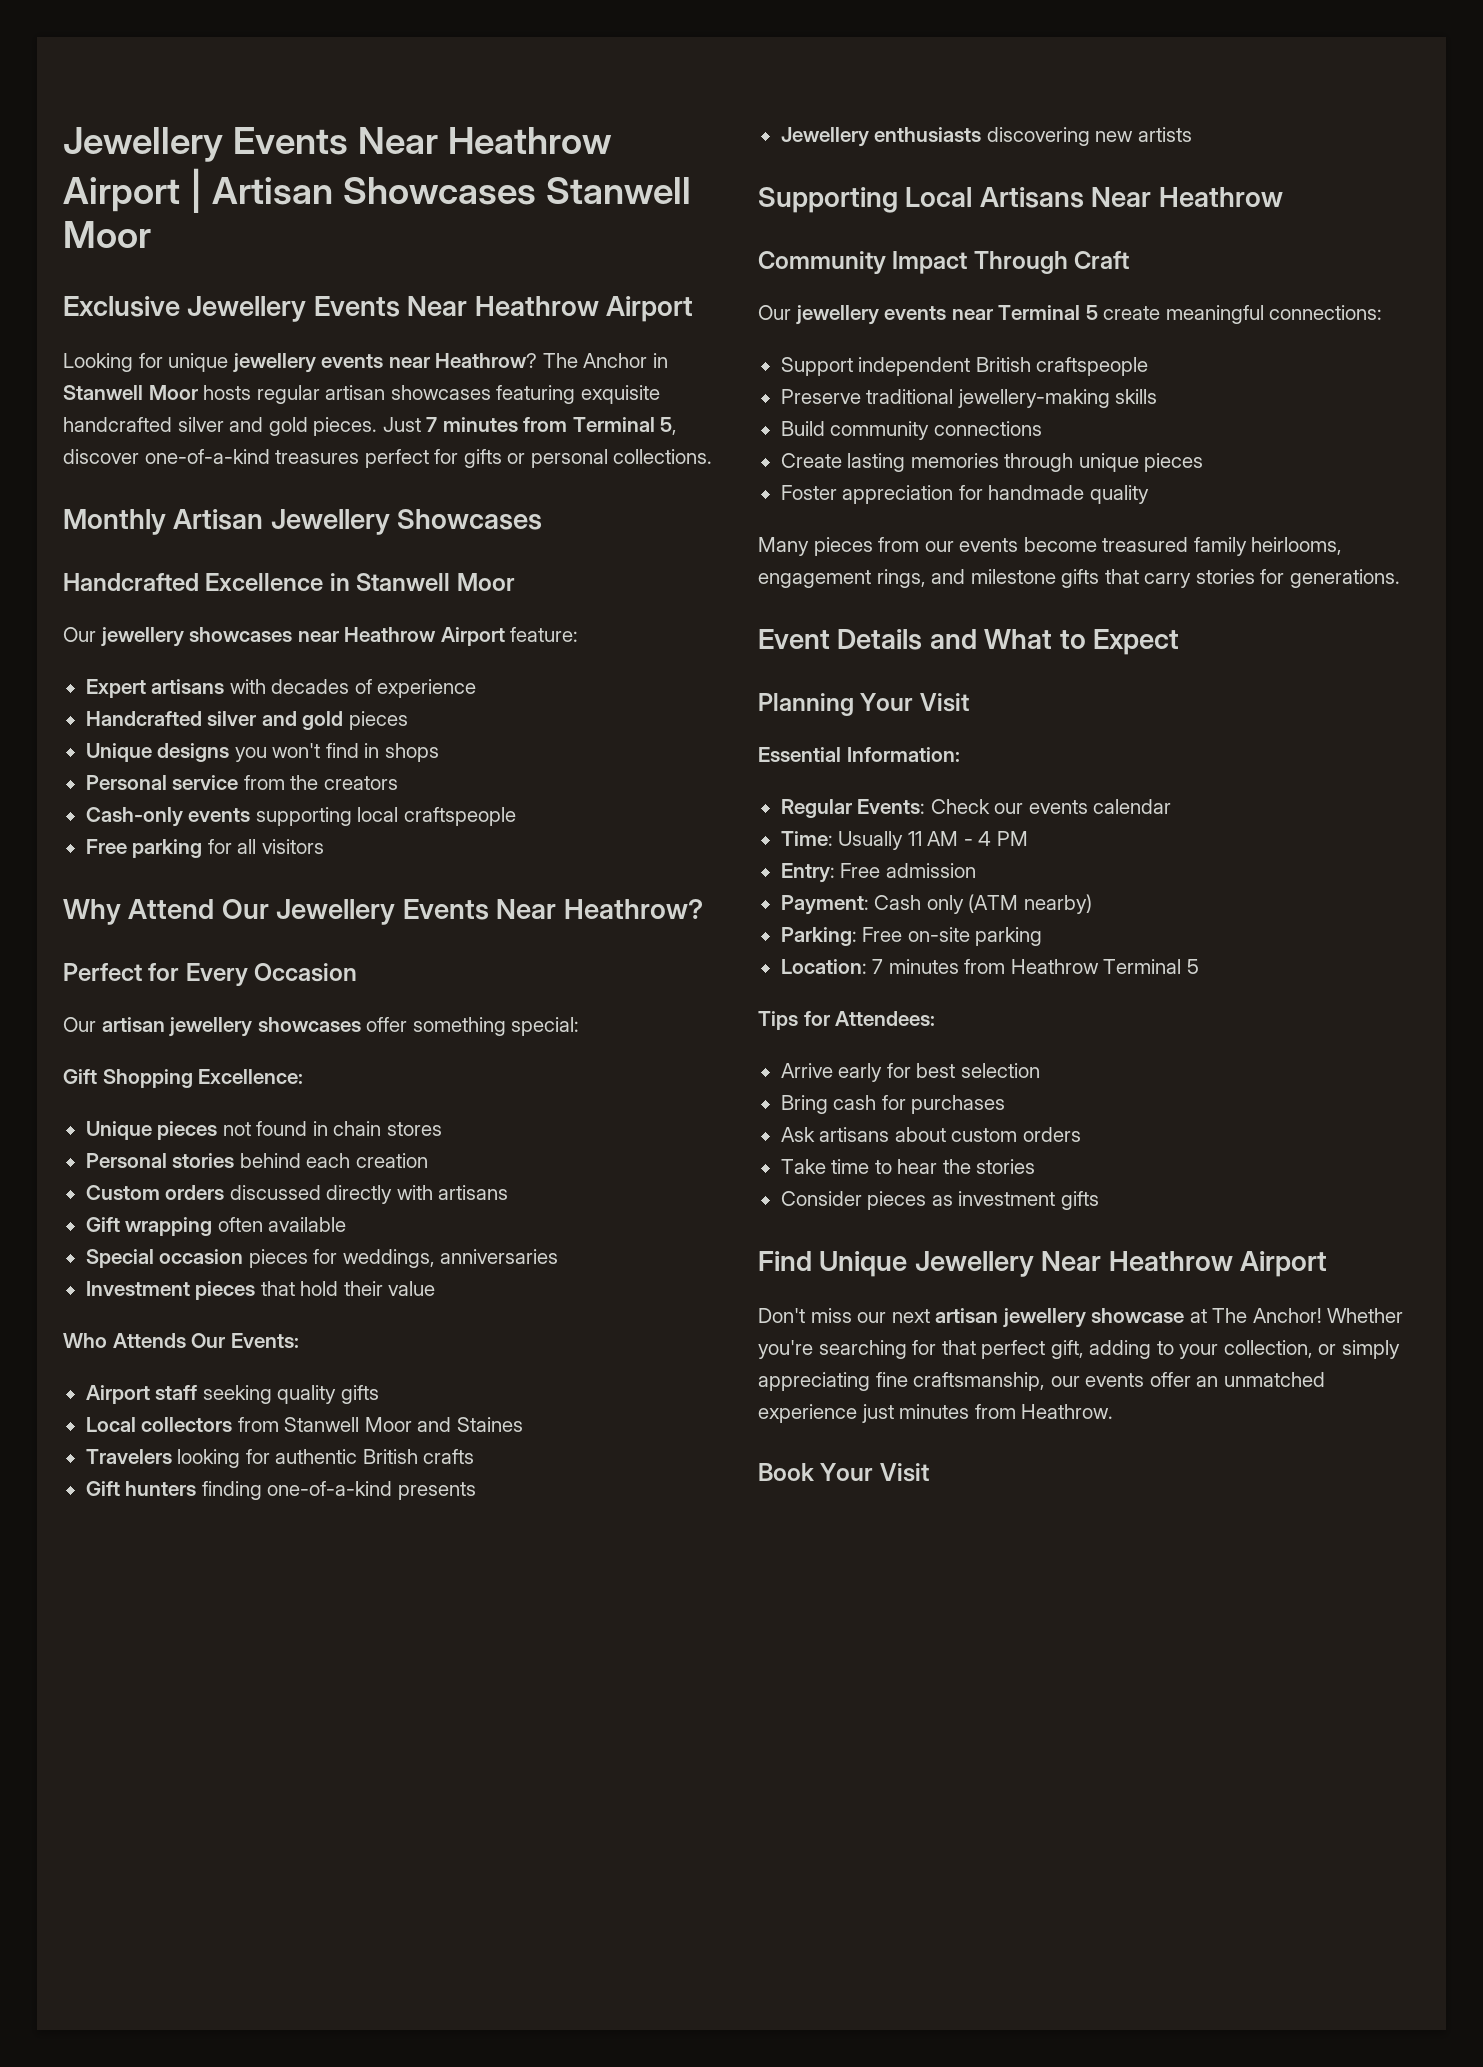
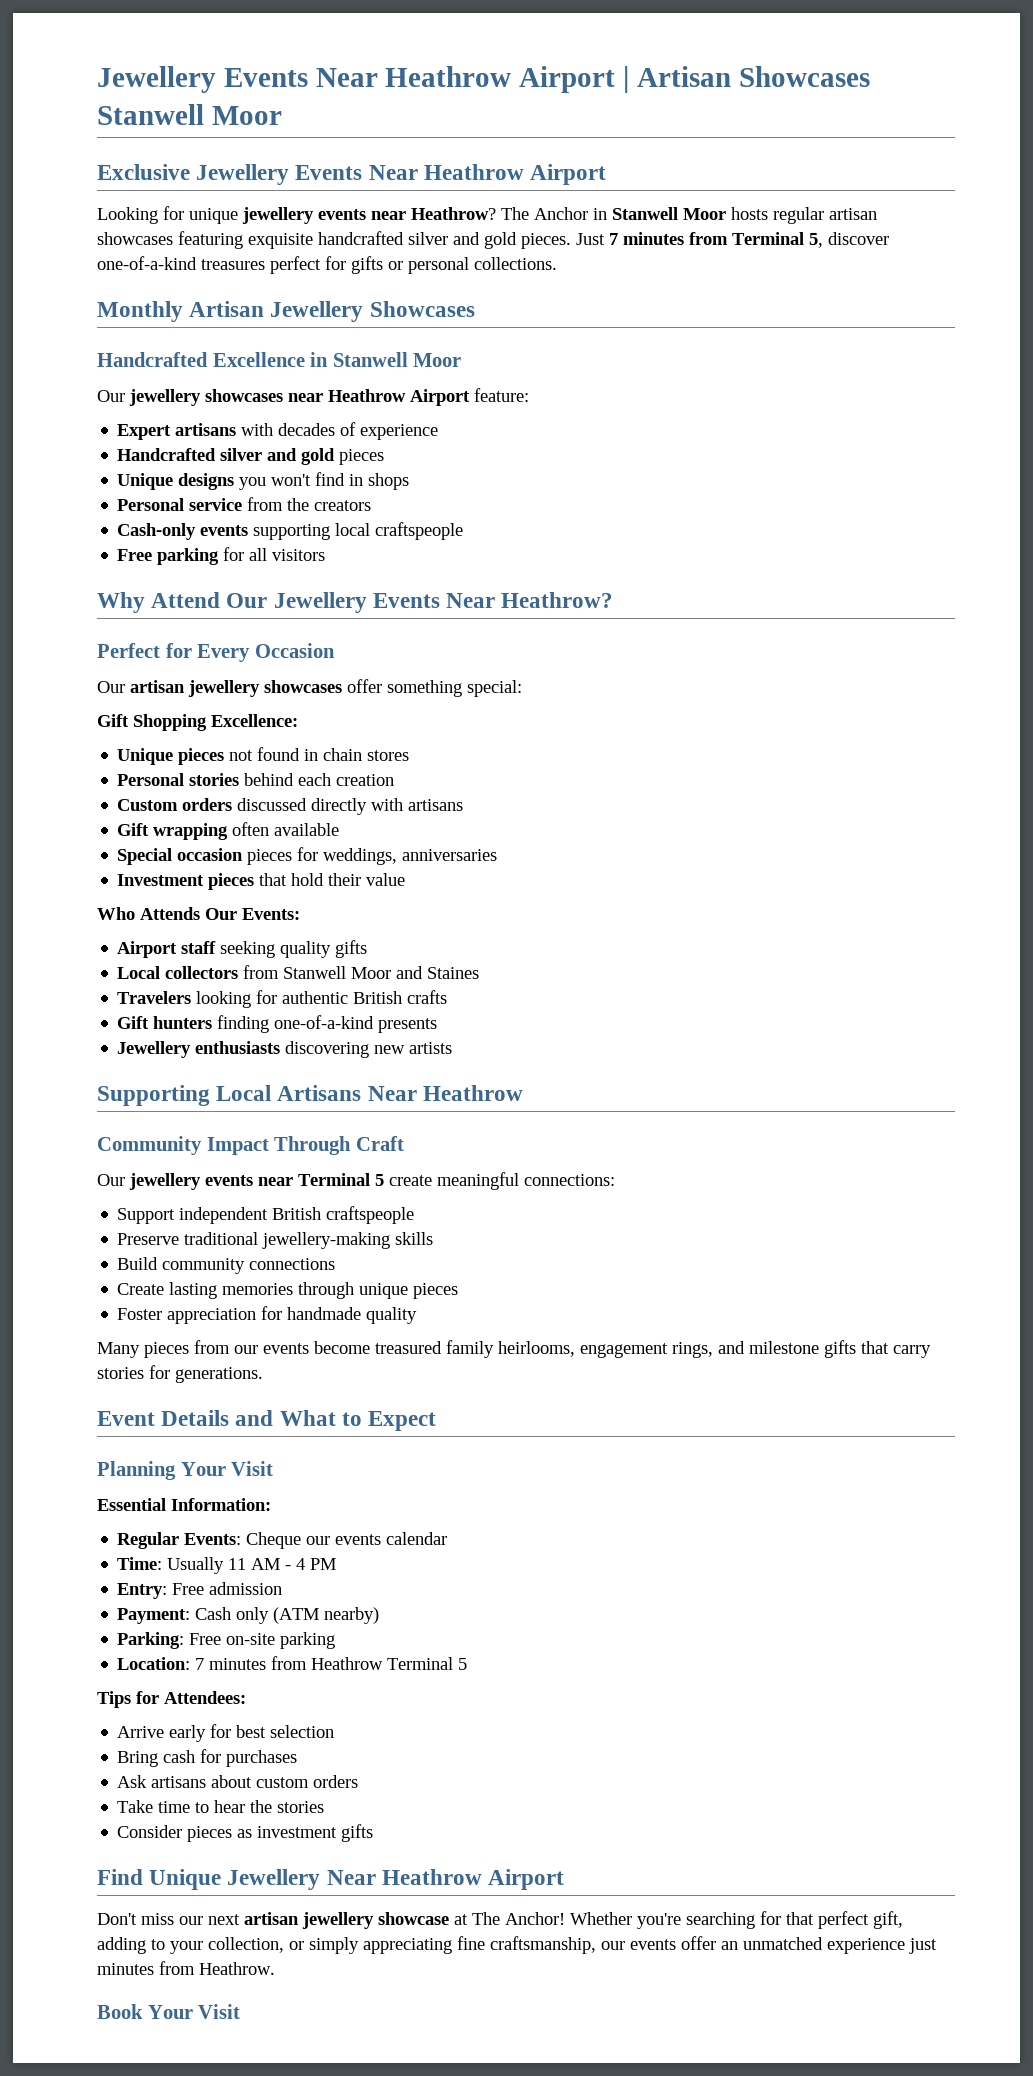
[930,799,990,814] Check -> [246,1532,302,1549] Cheque

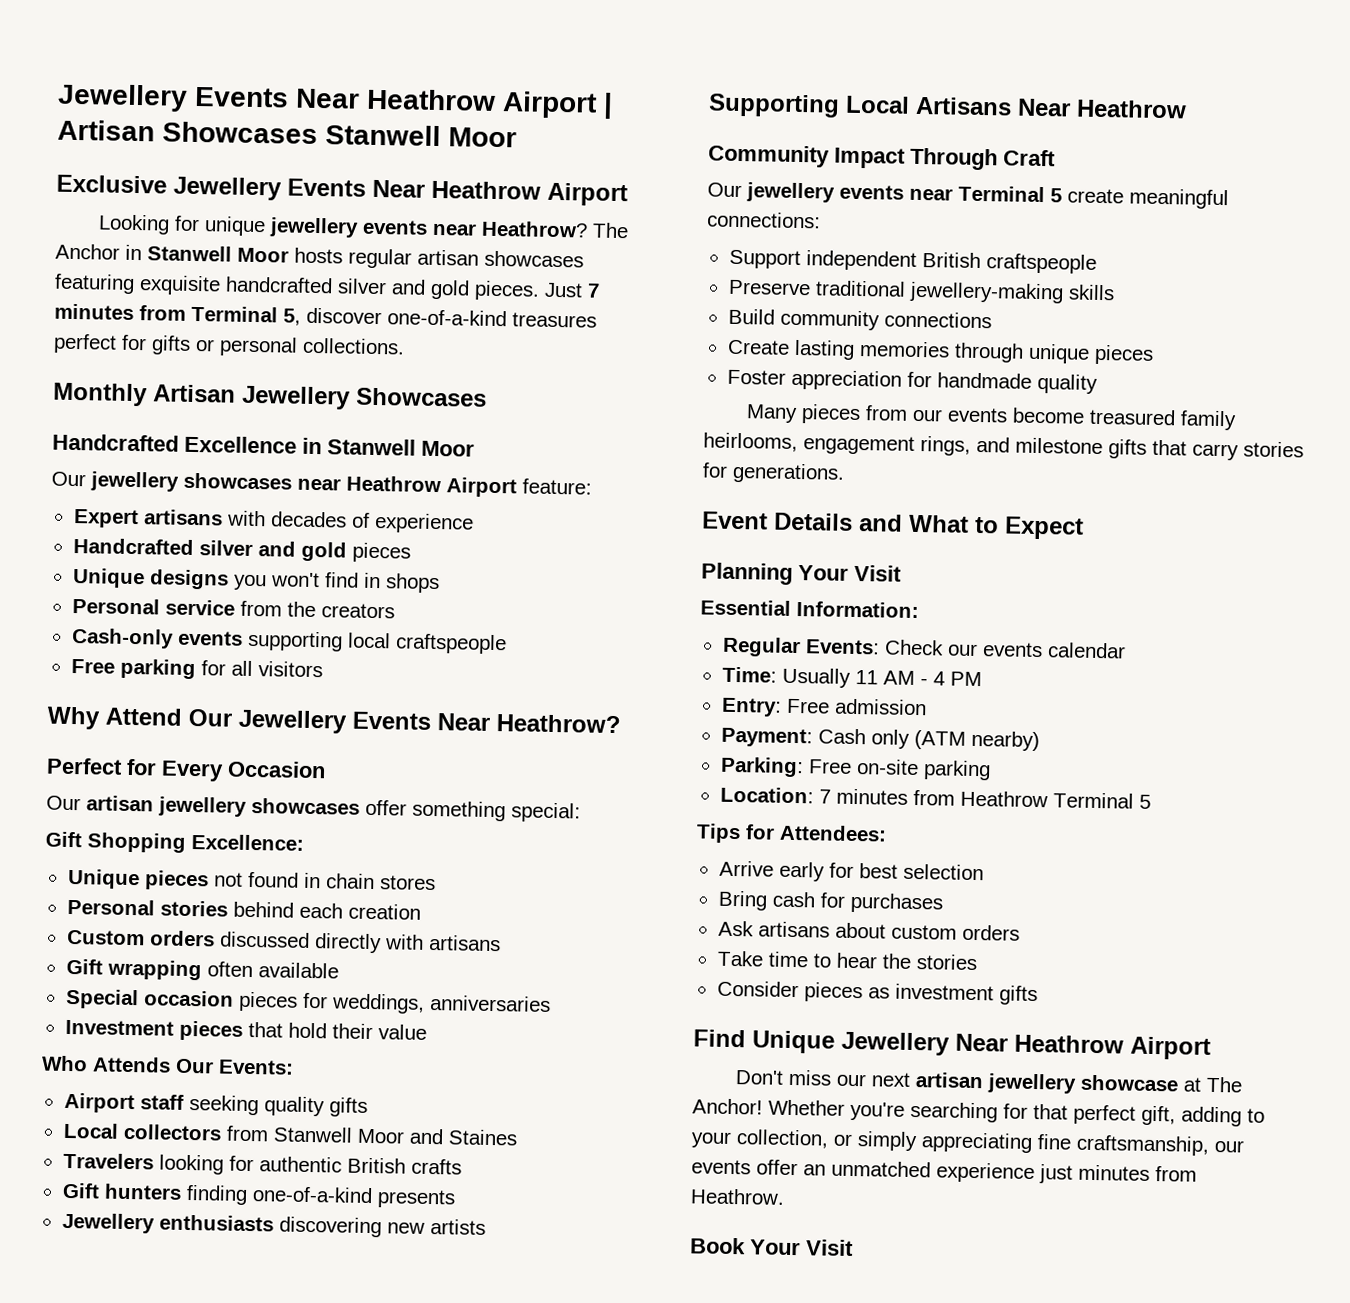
[246,1532,302,1549] Cheque -> [883,639,944,656] Check

